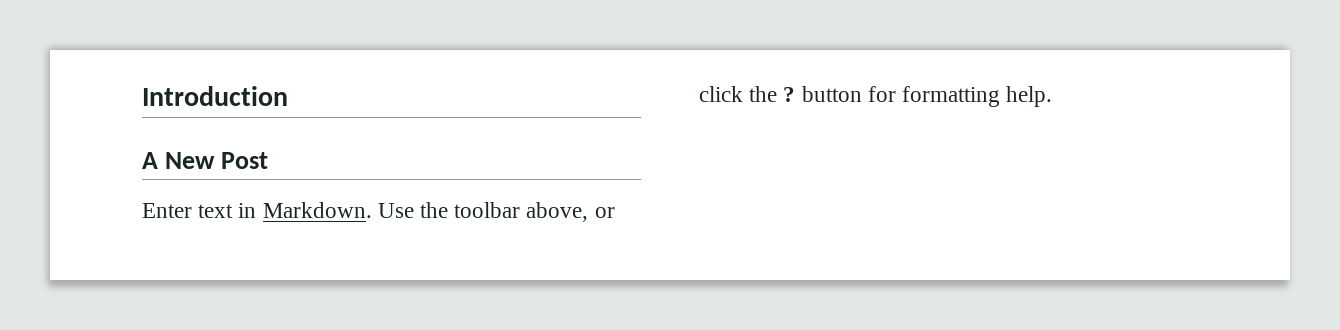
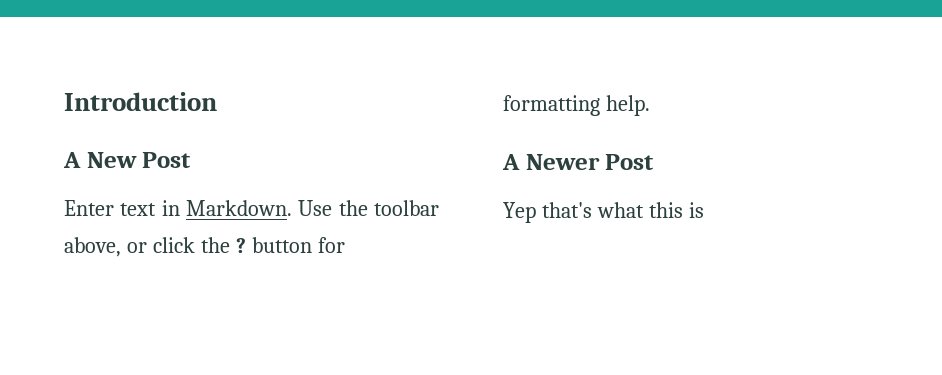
(1053, 96) none -> [502,154,655,170] [503,202,704,223] // A Newer Post // Yep that's what this is

